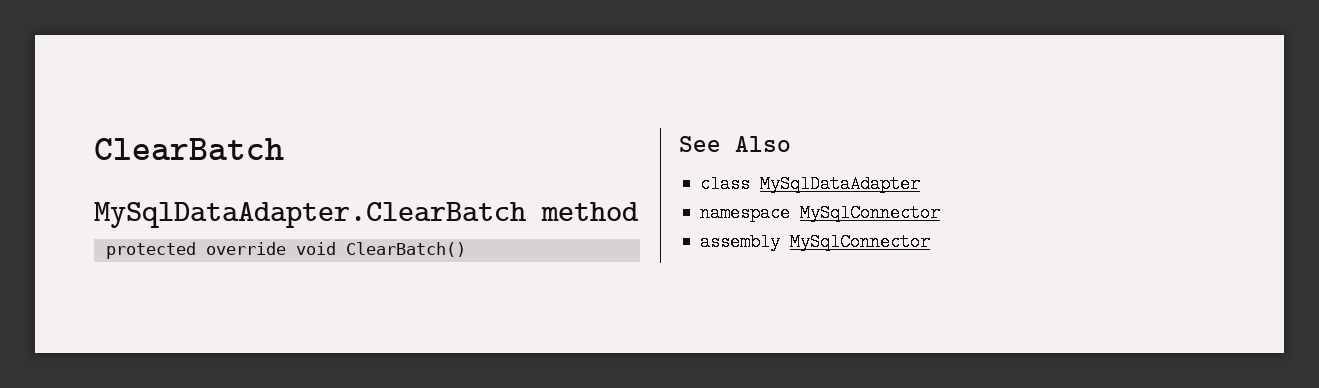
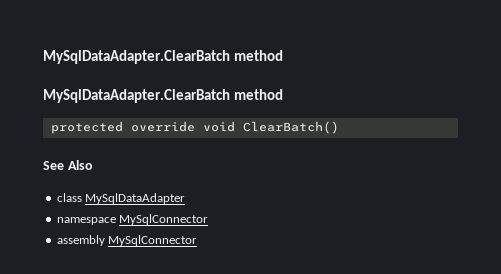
[94,138,284,161] ClearBatch -> [43,50,284,64] MySqlDataAdapter.ClearBatch method

